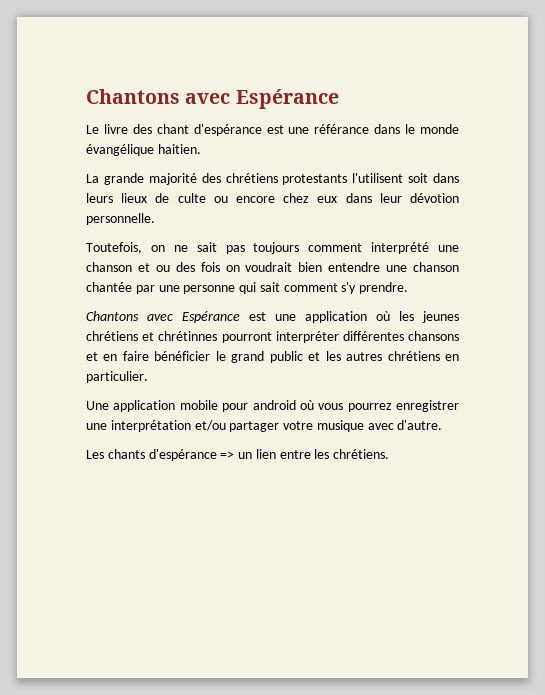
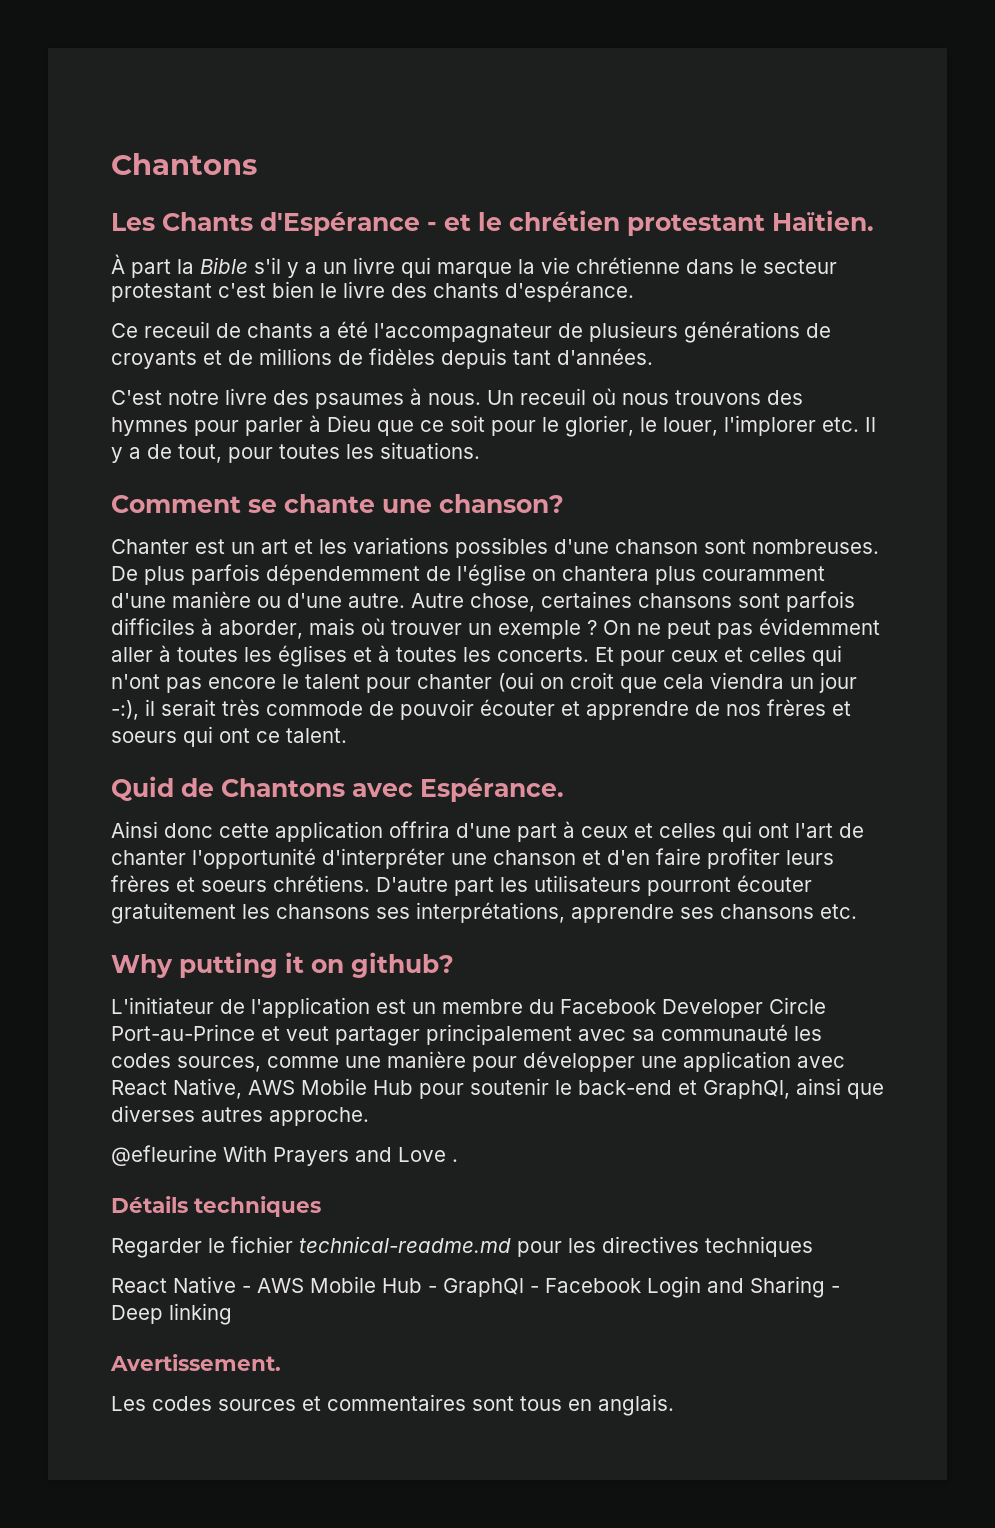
[86,89,339,109] [86,124,459,136] [86,144,201,156] [86,173,459,185] [86,193,459,203] [86,213,155,225] [86,242,459,254] [86,262,459,272] [86,282,409,294] [86,311,459,323] [86,331,459,343] [86,351,459,363] [86,371,148,383] [86,400,459,412] [86,420,443,432] [86,449,390,461] Chantons avec Espérance // Le livre des chant d'espérance est une référance dans le monde évangélique haitien. // La grande majorité des chrétiens protestants l'utilisent soit dans leurs lieux de culte ou encore chez eux dans leur dévotion personnelle. // Toutefois, on ne sait pas toujours comment interprété une chanson et ou des fois on voudrait bien entendre une chanson chantée par une personne qui sait comment s'y prendre. // Chantons avec Espérance est une application où les jeunes chrétiens et chrétinnes pourront interpréter différentes chansons et en faire bénéficier le grand public et les autres chrétiens en particulier. // Une application mobile pour android où vous pourrez enregistrer une interprétation et/ou partager votre musique avec d'autre. // Les chants d'espérance => un lien entre les chrétiens. -> [111,153,257,175] [111,210,874,236] [111,254,837,278] [111,281,634,302] [111,321,831,343] [111,348,653,369] [111,388,803,409] [111,415,876,437] [111,442,480,463] [111,494,564,513] [111,537,879,558] [111,564,825,586] [111,591,855,612] [111,618,880,639] [111,645,842,667] [111,672,857,693] [111,699,851,720] [111,726,347,747] [111,776,564,802] [111,821,864,842] [111,848,834,869] [111,875,812,896] [111,902,857,924] [111,952,454,978] [111,997,826,1018] [111,1024,822,1046] [111,1051,845,1072] [111,1078,884,1099] [111,1105,369,1126] [111,1145,458,1166] [111,1196,321,1217] [111,1236,813,1258] [111,1276,840,1298] [111,1303,232,1325] [110,1354,281,1371] [111,1394,674,1416] Chantons // Les Chants d'Espérance - et le chrétien protestant Haïtien. // À part la Bible s'il y a un livre qui marque la vie chrétienne dans le secteur protestant c'est bien le livre des chants d'espérance. // Ce receuil de chants a été l'accompagnateur de plusieurs générations de croyants et de millions de fidèles depuis tant d'années. // C'est notre livre des psaumes à nous. Un receuil où nous trouvons des hymnes pour parler à Dieu que ce soit pour le glorier, le louer, l'implorer etc. Il y a de tout, pour toutes les situations. // Comment se chante une chanson? // Chanter est un art et les variations possibles d'une chanson sont nombreuses. De plus parfois dépendemment de l'église on chantera plus couramment d'une manière ou d'une autre. Autre chose, certaines chansons sont parfois difficiles à aborder, mais où trouver un exemple ? On ne peut pas évidemment aller à toutes les églises et à toutes les concerts. Et pour ceux et celles qui n'ont pas encore le talent pour chanter (oui on croit que cela viendra un jour -:), il serait très commode de pouvoir écouter et apprendre de nos frères et soeurs qui ont ce talent. // Quid de Chantons avec Espérance. // Ainsi donc cette application offrira d'une part à ceux et celles qui ont l'art de chanter l'opportunité d'interpréter une chanson et d'en faire profiter leurs frères et soeurs chrétiens. D'autre part les utilisateurs pourront écouter gratuitement les chansons ses interprétations, apprendre ses chansons etc. // Why putting it on github? // L'initiateur de l'application est un membre du Facebook Developer Circle Port-au-Prince et veut partager principalement avec sa communauté les codes sources, comme une manière pour développer une application avec React Native, AWS Mobile Hub pour soutenir le back-end et GraphQl, ainsi que diverses autres approche. // @efleurine With Prayers and Love . // Détails techniques // Regarder le fichier technical-readme.md pour les directives techniques // React Native - AWS Mobile Hub - GraphQl - Facebook Login and Sharing - Deep linking // Avertissement. // Les codes sources et commentaires sont tous en anglais.

